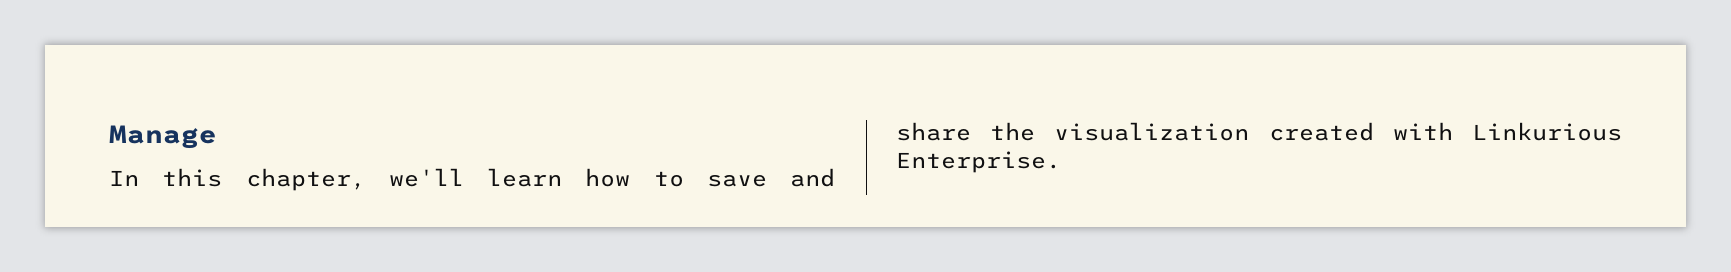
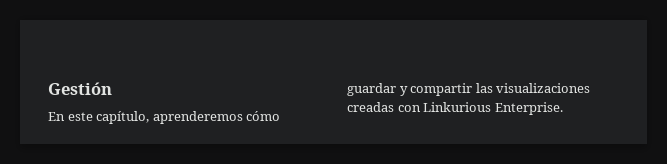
[109,125,217,149] [109,168,835,191] [896,122,1453,141] Manage // In this chapter, we'll learn how to save and share the visualization created with -> [48,82,112,95] [48,111,281,124] [347,83,591,96] [347,102,421,112] Gestión // En este capítulo, aprenderemos cómo guardar y compartir las visualizaciones creadas con

